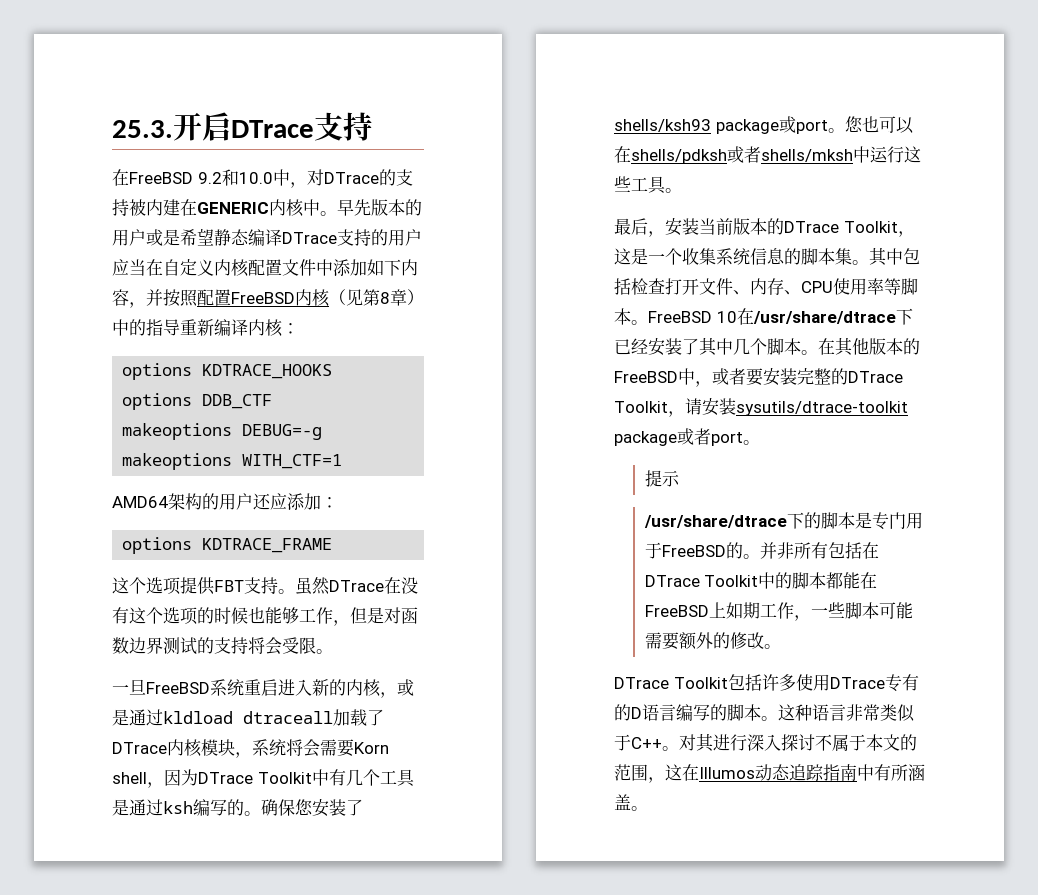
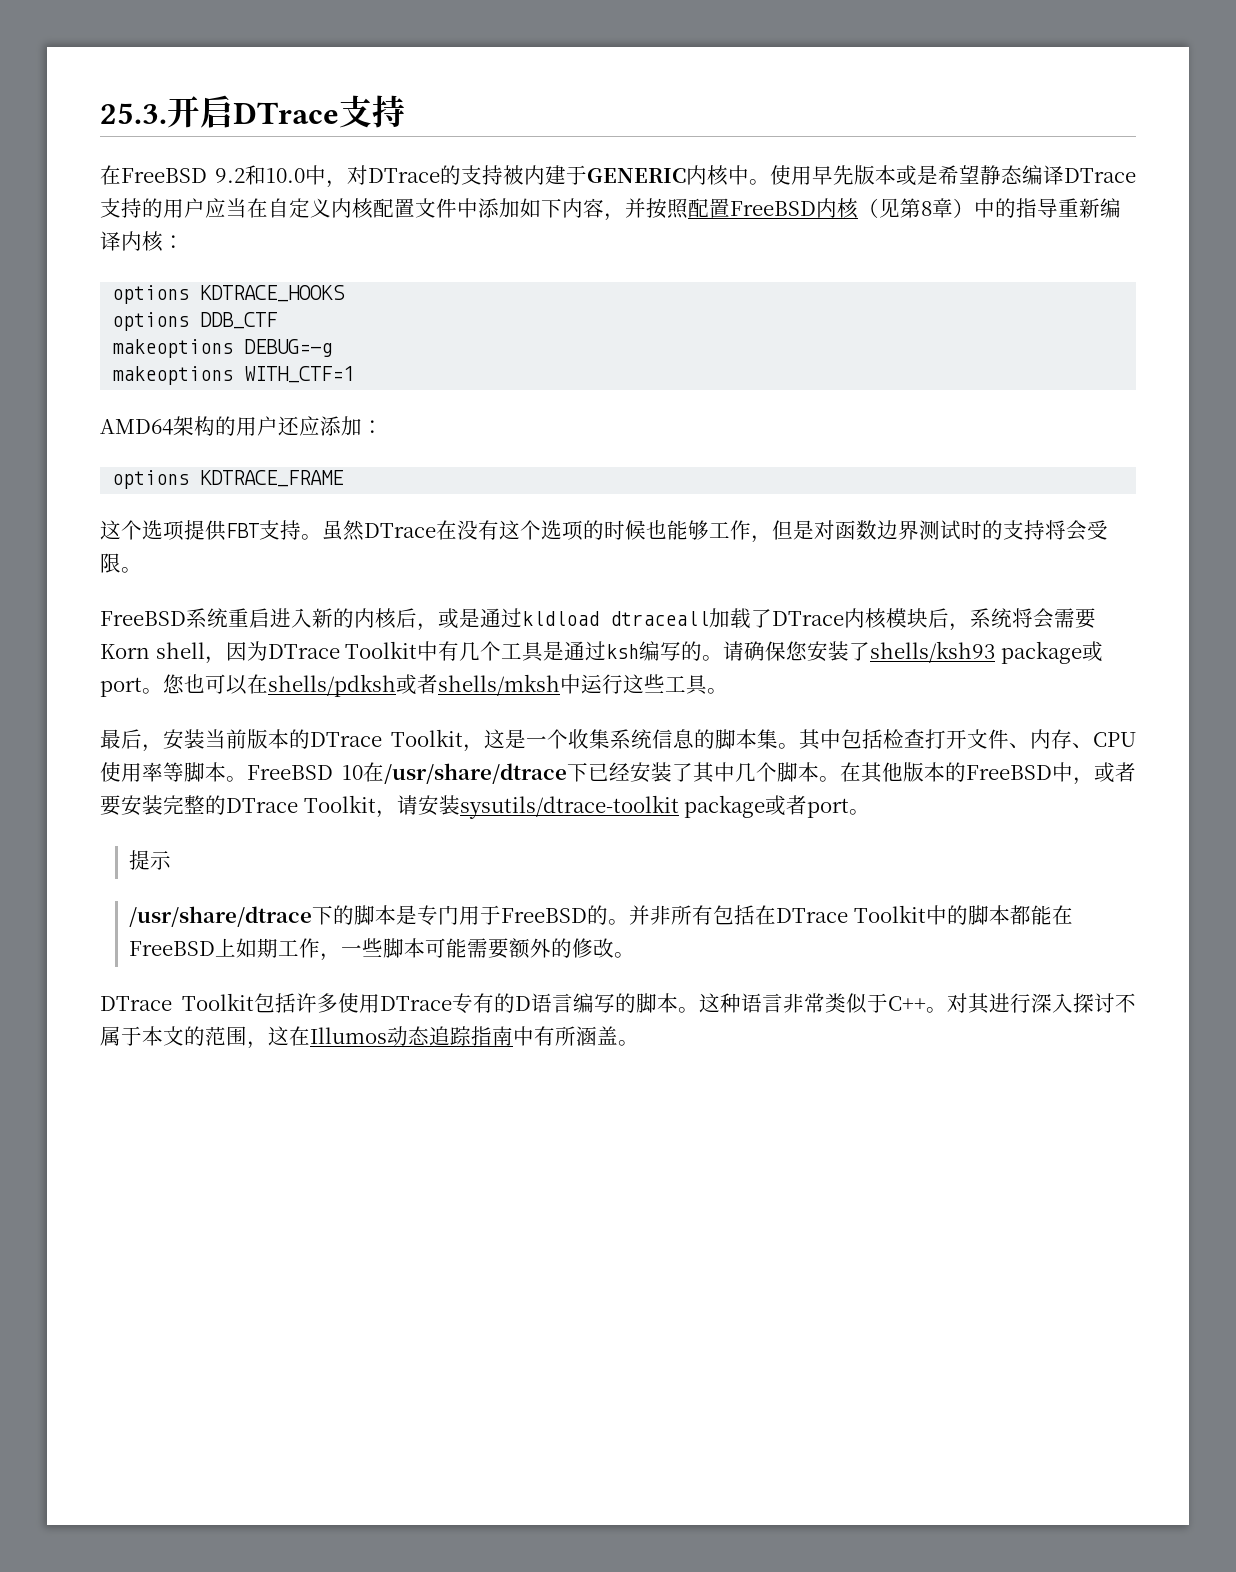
[180,199,197,216] 在 -> [565,165,587,185] 于
(337, 213) none -> [769,165,812,185] 使用
[405,199,422,216] [112,229,146,246] 的用户 -> (896, 175) none
(197, 646) none -> [961,520,982,540] 时
[112,679,146,695] 一旦 -> (142, 570) none
(381, 688) none -> [396,608,417,628] 后
(235, 747) none -> [928,608,949,628] 后
(261, 813) none -> [723,641,745,661] 请

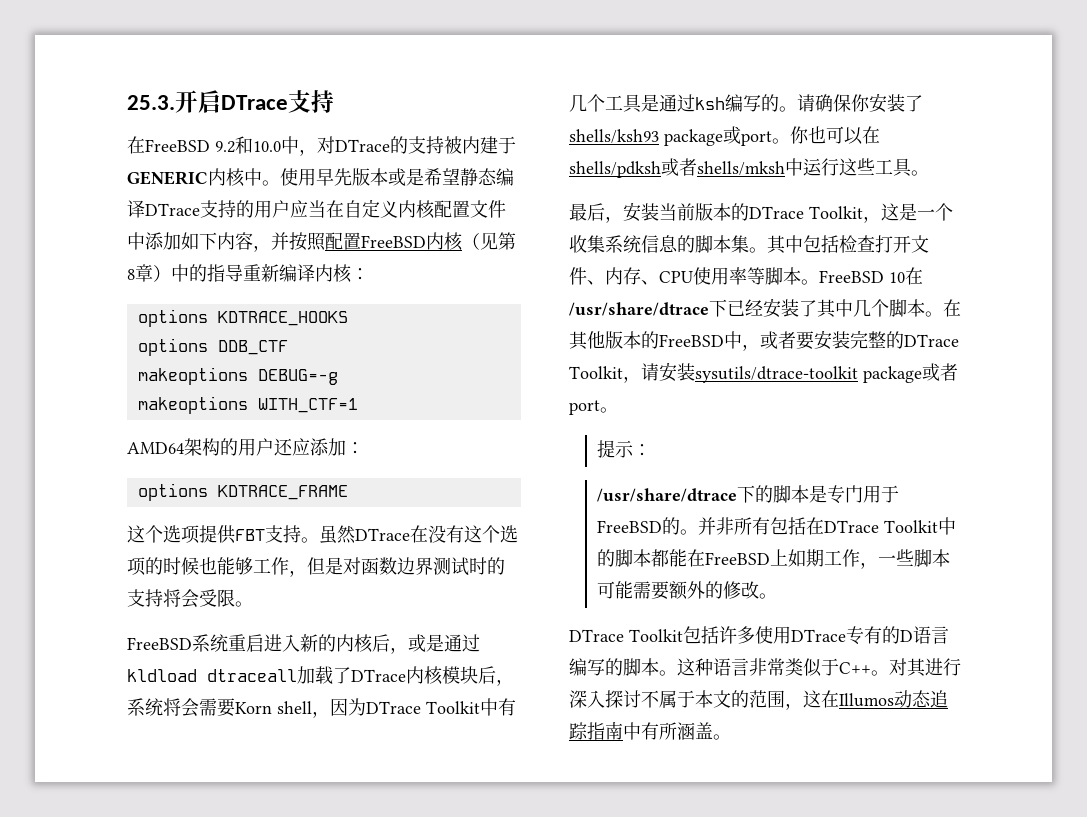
[786,641,808,661] 您 -> [851,94,870,112] 你
[163,674,184,694] 您 -> [790,126,809,144] 你
(172, 860) none -> [633,444,652,456] ：

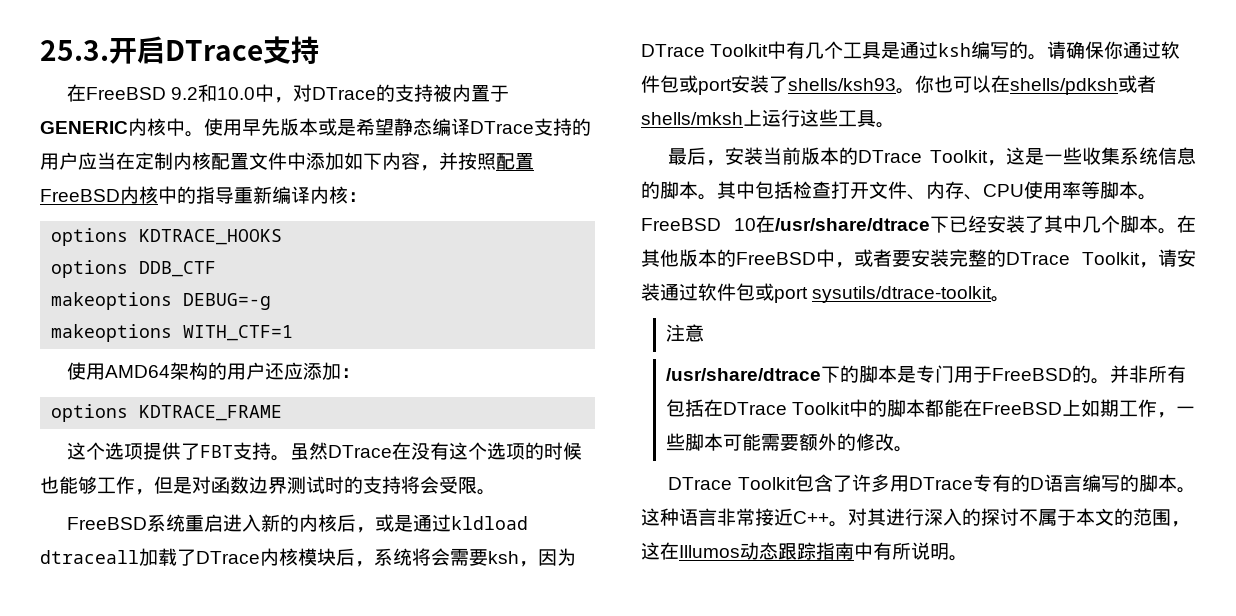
[480,136,498,154] 建 -> [470,85,490,102] 置
[344,199,398,218] 自定义 -> [135,152,173,170] 定制
[462,232,516,250] [127,264,171,282] （见第8章） -> (158, 195) none
(358, 405) none -> [66,362,105,380] 使用
(236, 534) none -> [180,443,200,460] 了
[235,701,312,714] Korn shell -> [488,551,519,564] ksh
[869,93,923,113] [569,126,772,146] 安装了shells/ksh93 package或port -> [1123,41,1181,59] [641,75,896,95] 通过软件包或port安装了shells/ksh93
[785,158,803,176] 中 -> [743,109,762,126] 上
[935,203,953,221] 个 -> [1063,147,1082,165] 些
[731,235,749,253] 集 -> (698, 190) none
[695,363,958,383] [569,400,618,415] [597,440,652,458] sysutils/dtrace-toolkit package或者port。 // 提示： -> [660,283,1011,303] [665,324,704,342] 通过软件包或port sysutils/dtrace-toolkit。 // 注意
[701,626,773,644] 括许多使 -> [814,474,890,492] 含了许多
[785,658,839,677] 类似于 -> [755,508,793,526] 接近
(605, 699) none -> [962,508,981,526] 的
[930,690,948,708] 追 -> [778,543,797,560] 跟
[677,722,713,740] 涵盖 -> [911,542,949,560] 说明

